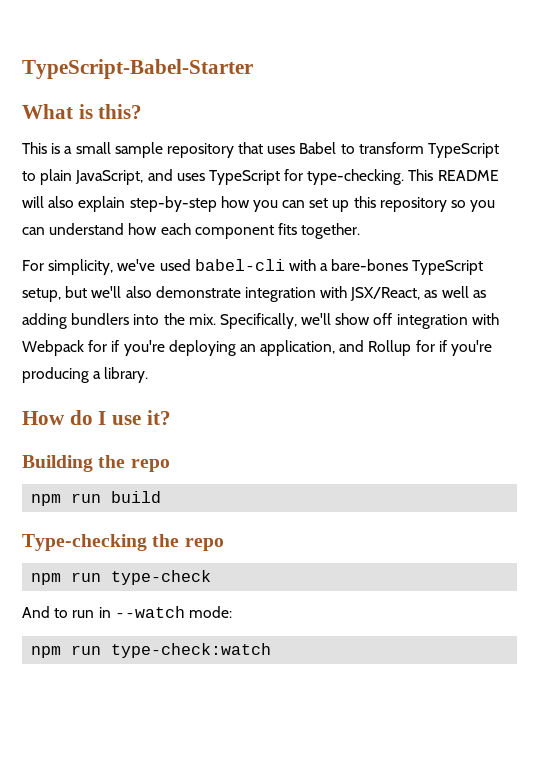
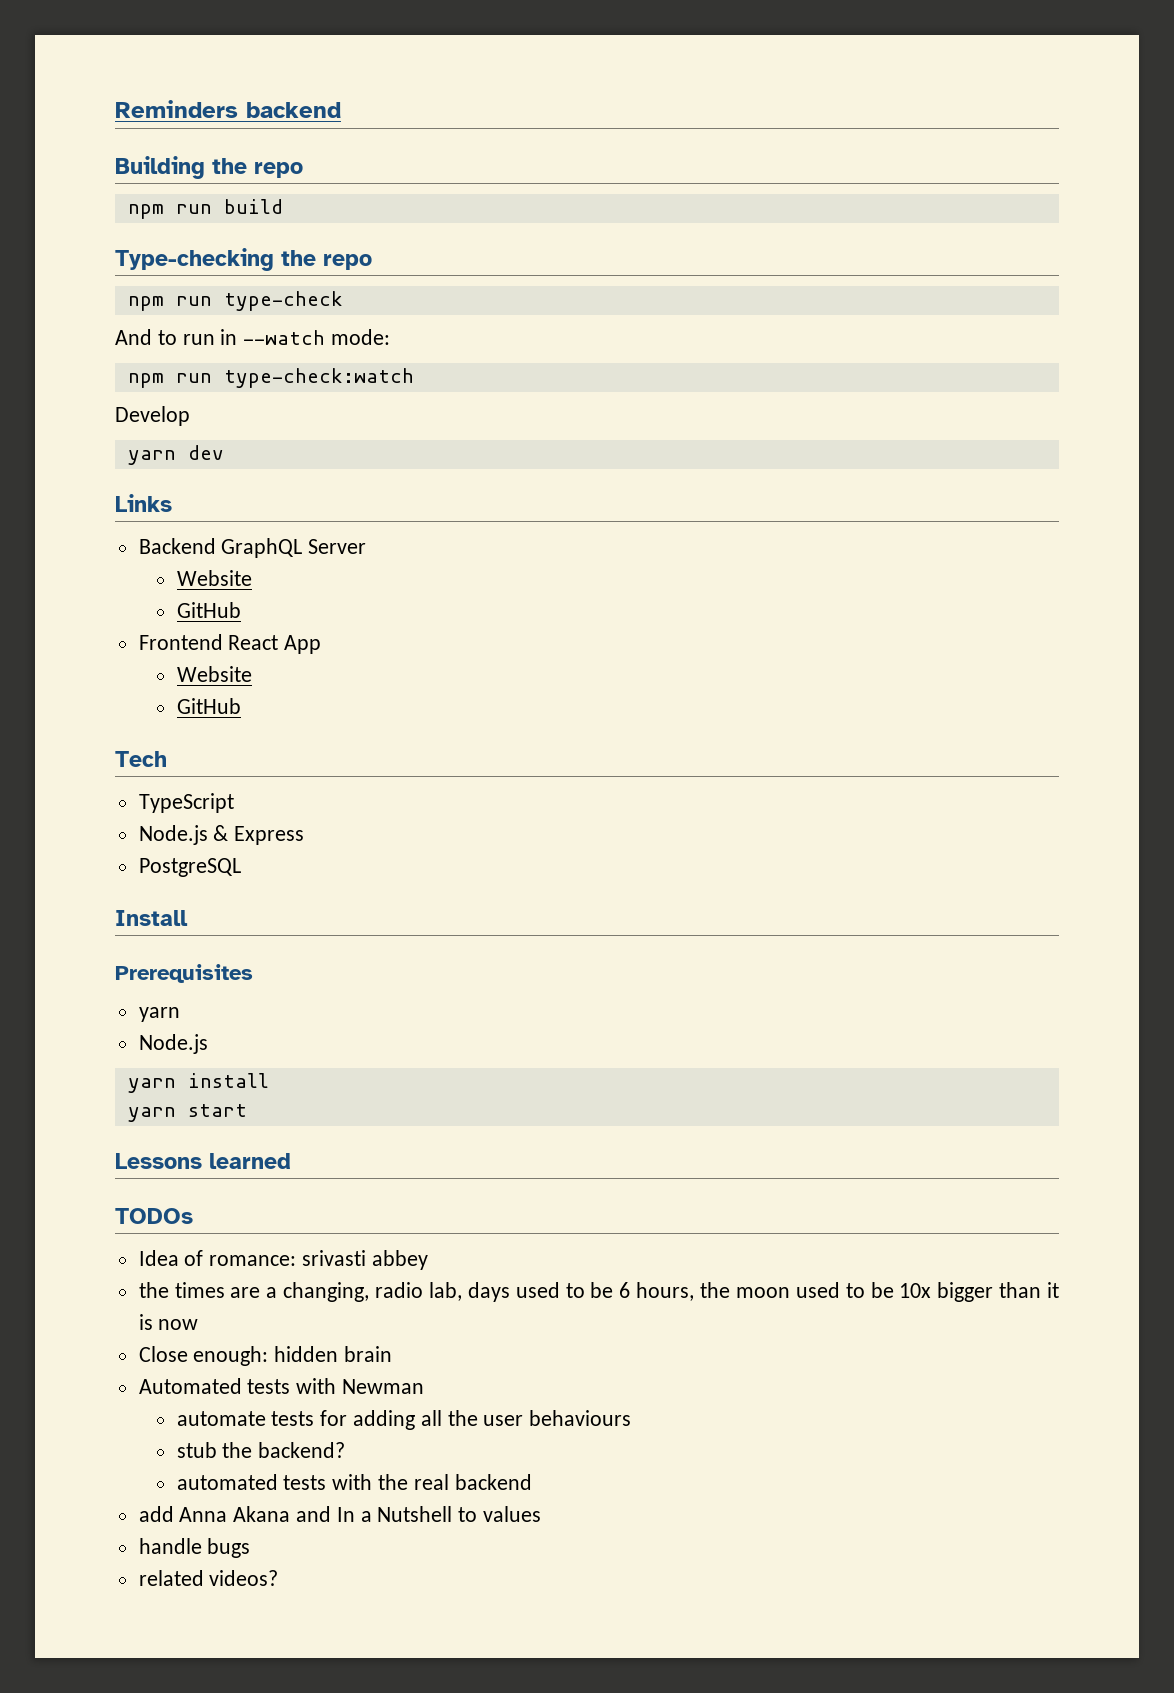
[22,59,253,79] [22,104,143,119] [22,142,500,158] [22,169,499,185] [22,196,496,212] [22,223,361,239] [22,259,484,275] [22,286,486,302] [22,313,499,329] [22,340,493,356] [22,367,149,383] [22,410,171,425] TypeScript-Babel-Starter // What is this? // This is a small sample repository that uses Babel to transform TypeScript to plain JavaScript, and uses TypeScript for type-checking. This README will also explain step-by-step how you can set up this repository so you can understand how each component fits together. // For simplicity, we've used babel-cli with a bare-bones TypeScript setup, but we'll also demonstrate integration with JSX/React, as well as adding bundlers into the mix. Specifically, we'll show off integration with Webpack for if you're deploying an application, and Rollup for if you're producing a library. // How do I use it? -> [115,100,341,118] Reminders backend
(272, 650) none -> [115,406,190,426] [127,445,224,465] [115,494,172,512] [138,538,367,558] [176,570,252,586] [176,602,241,618] [138,634,322,654] [176,666,252,682] [176,698,241,714] [115,751,167,767] [138,793,234,813] [138,825,305,845] [138,858,241,877] [115,910,188,926] [115,964,253,983] [138,1007,180,1022] [138,1034,208,1054] [127,1073,269,1093] [127,1104,247,1122] [115,1153,291,1169] [115,1208,193,1224] [138,1250,428,1270] [138,1282,1060,1302] [138,1314,199,1330] [138,1346,393,1366] [138,1378,425,1394] [176,1410,632,1430] [176,1442,346,1458] [176,1474,532,1490] [138,1506,542,1522] [138,1538,251,1558] [138,1570,279,1586] // Develop // yarn dev // Links // Backend GraphQL Server // Website // GitHub // Frontend React App // Website // GitHub // Tech // TypeScript // Node.js & Express // PostgreSQL // Install // Prerequisites // yarn // Node.js // yarn install // yarn start // Lessons learned // TODOs // Idea of romance: srivasti abbey // the times are a changing, radio lab, days used to be 6 hours, the moon used to be 10x bigger than it is now // Close enough: hidden brain // Automated tests with Newman // automate tests for adding all the user behaviours // stub the backend? // automated tests with the real backend // add Anna Akana and In a Nutshell to values // handle bugs // related videos?

